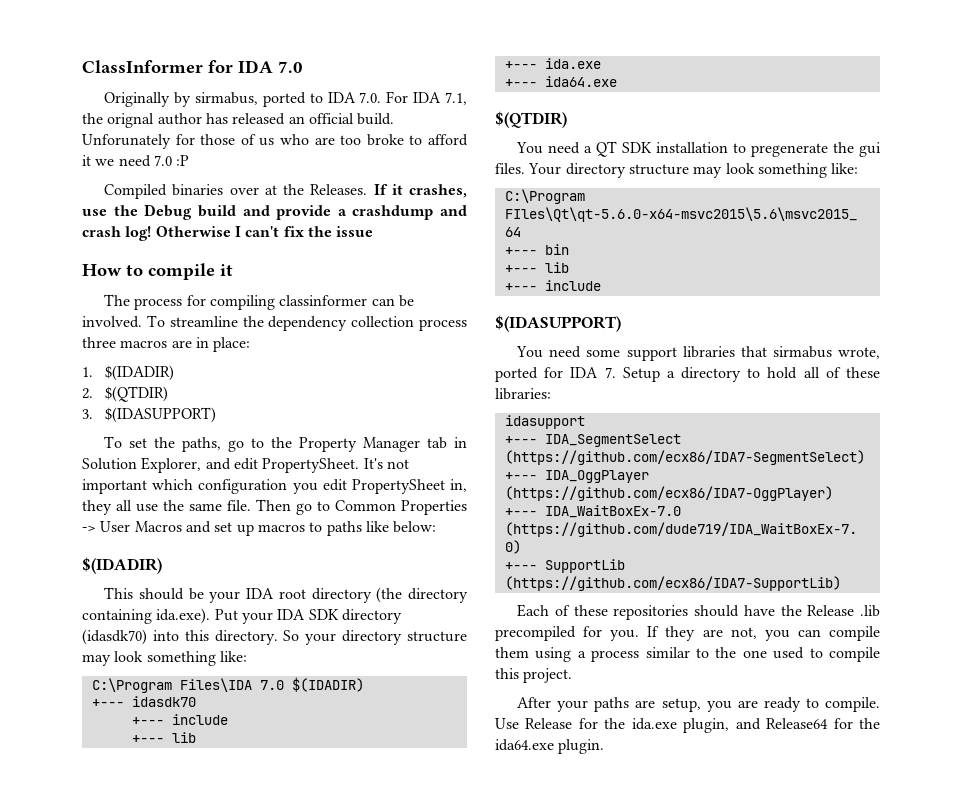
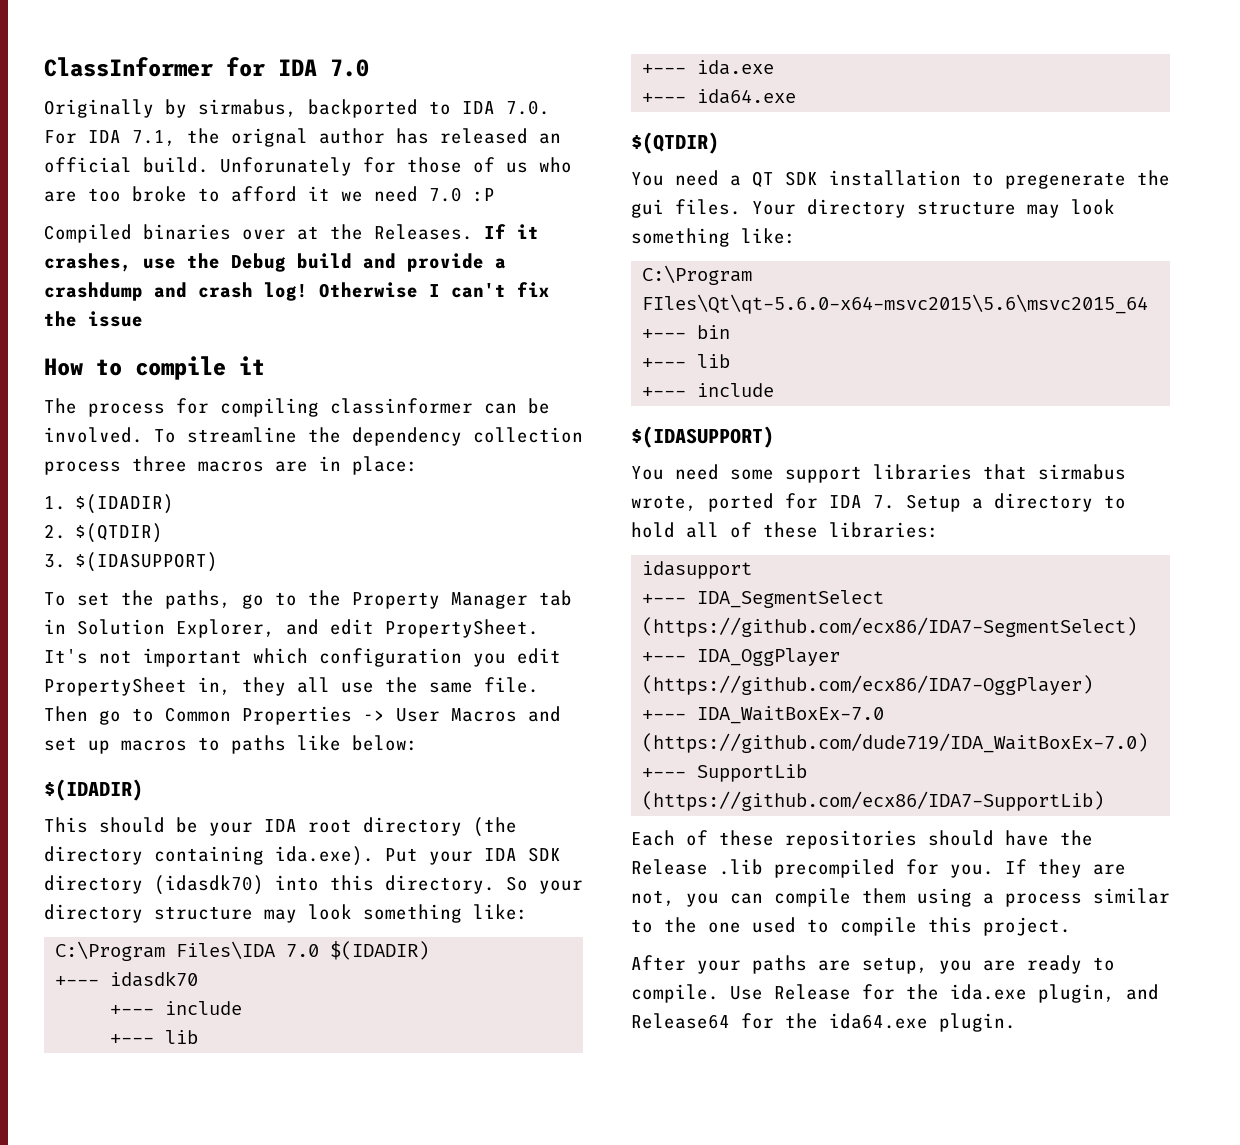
[262,92,306,107] ported -> [308,99,418,118] backported

